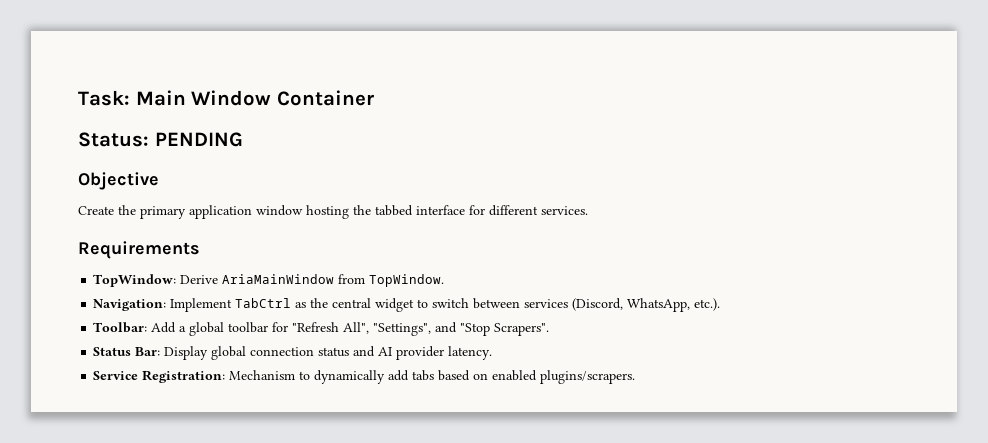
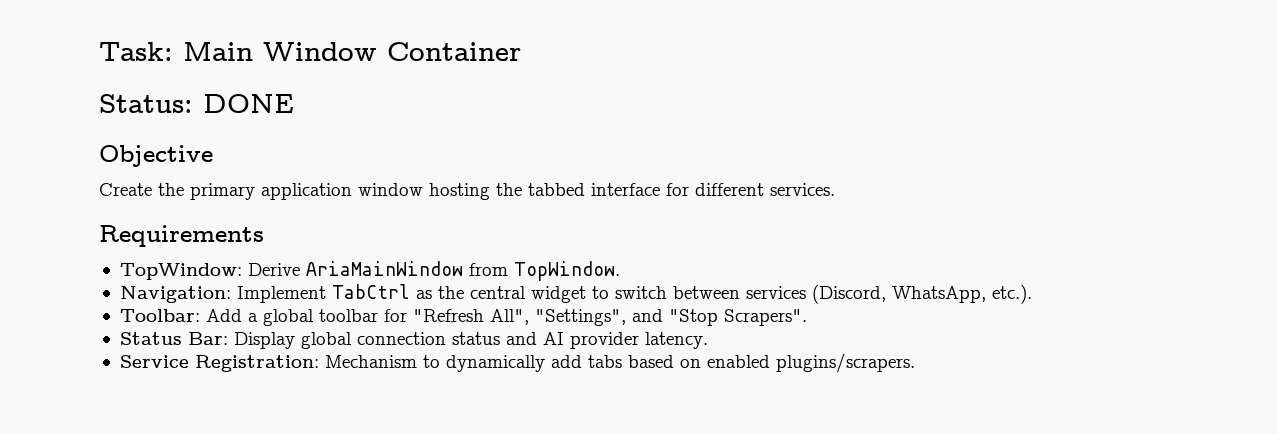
[154,132,243,147] PENDING -> [203,94,294,113] DONE

